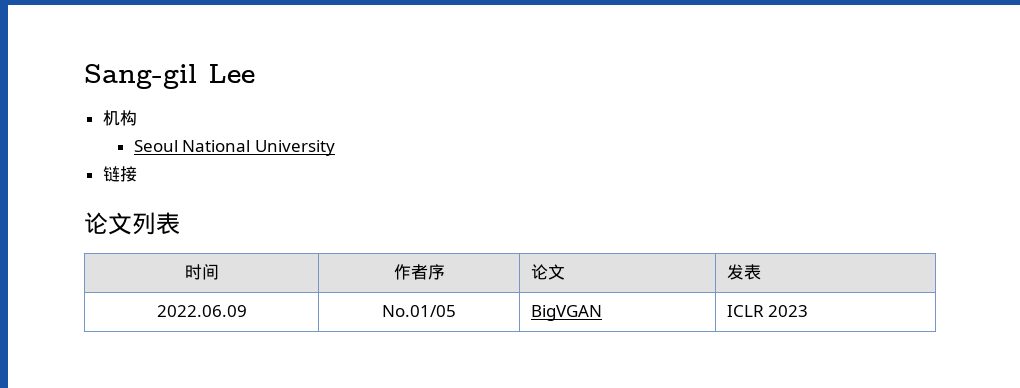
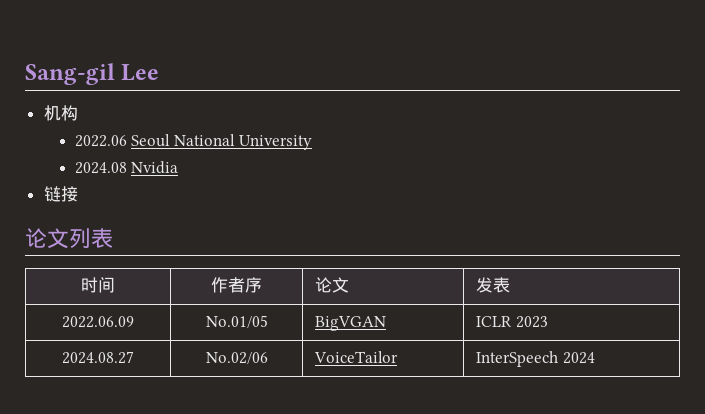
(137, 118) none -> [74,135,127,147] 2022.06
(335, 148) none -> [74,161,179,174] // 2024.08 Nvidia
(809, 311) none -> [62,351,134,364] [205,352,268,364] [314,351,399,363] [476,351,595,367] // 2024.08.27 | No.02/06 | VoiceTailor | InterSpeech 2024

